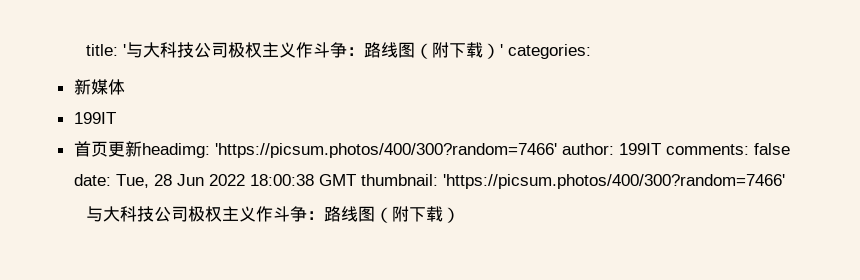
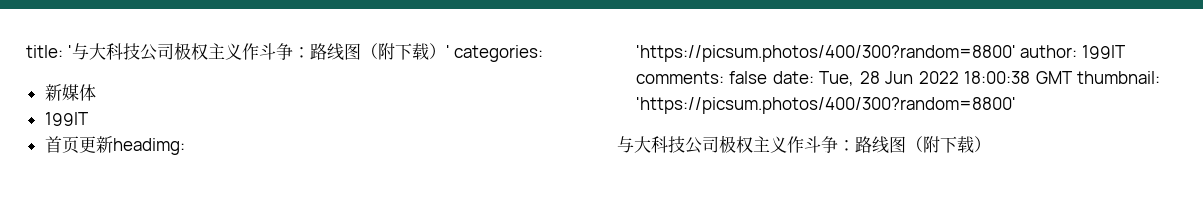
[214,143,557,158] 'https://picsum.photos/400/300?random=7466' -> [635,45,1016,62] 'https://picsum.photos/400/300?random=8800'
[442,174,785,189] 'https://picsum.photos/400/300?random=7466' -> [635,97,1016,114] 'https://picsum.photos/400/300?random=8800'

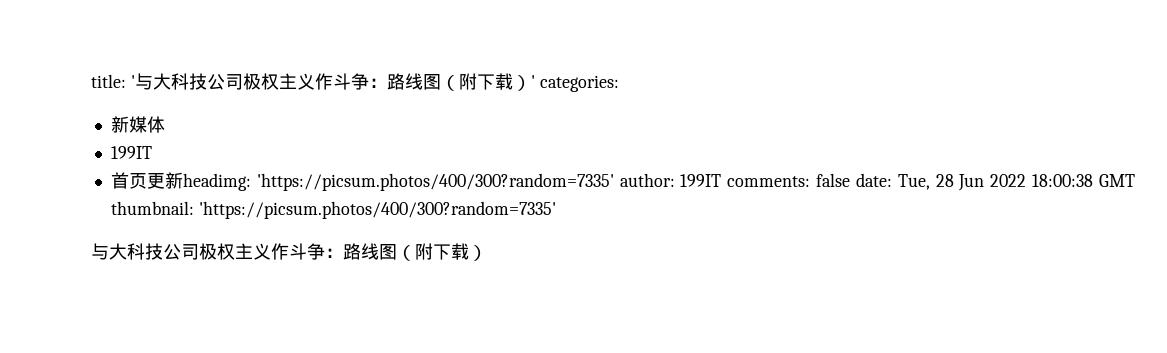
[635,45,1016,62] 'https://picsum.photos/400/300?random=8800' -> [256,173,614,191] 'https://picsum.photos/400/300?random=7335'
[635,97,1016,114] 'https://picsum.photos/400/300?random=8800' -> [198,201,556,219] 'https://picsum.photos/400/300?random=7335'

